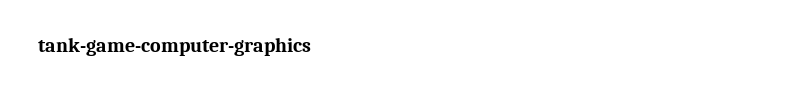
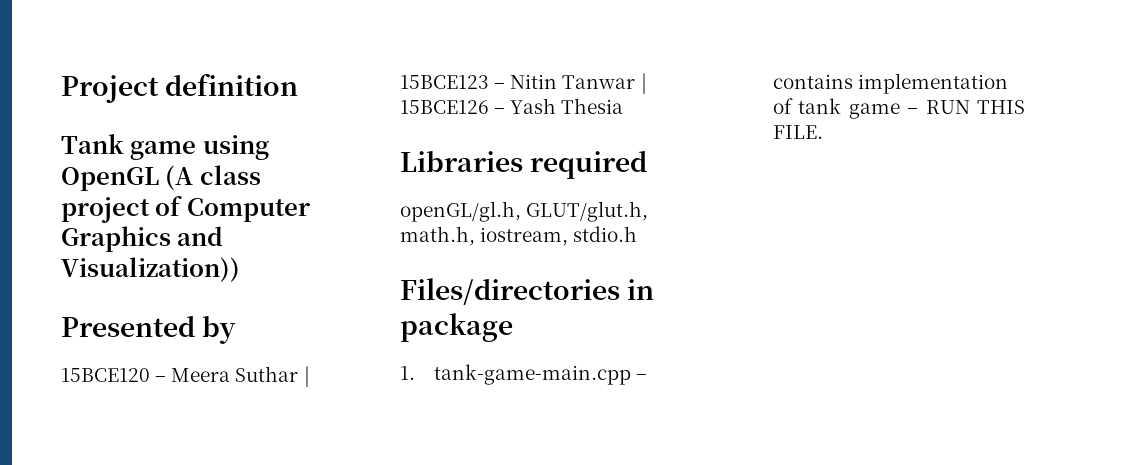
[38,37,311,56] tank-game-computer-graphics -> [61,74,299,103] [61,134,269,160] [61,165,261,191] [61,195,310,223] [61,226,224,252] [61,257,240,282] [61,315,237,344] [61,366,310,387] [400,73,647,94] [400,98,624,114] [400,150,648,179] [400,201,649,222] [400,226,638,246] [400,278,655,305] [400,313,513,342] [400,364,648,385] [773,73,1009,94] [773,98,1025,119] [773,125,824,139] Project definition // Tank game using OpenGL (A class project of Computer Graphics and Visualization)) // Presented by // 15BCE120 – Meera Suthar | 15BCE123 – Nitin Tanwar | 15BCE126 – Yash Thesia // Libraries required // openGL/gl.h, GLUT/glut.h, math.h, iostream, stdio.h // Files/directories in package // 1. tank-game-main.cpp – contains implementation of tank game – RUN THIS FILE.

